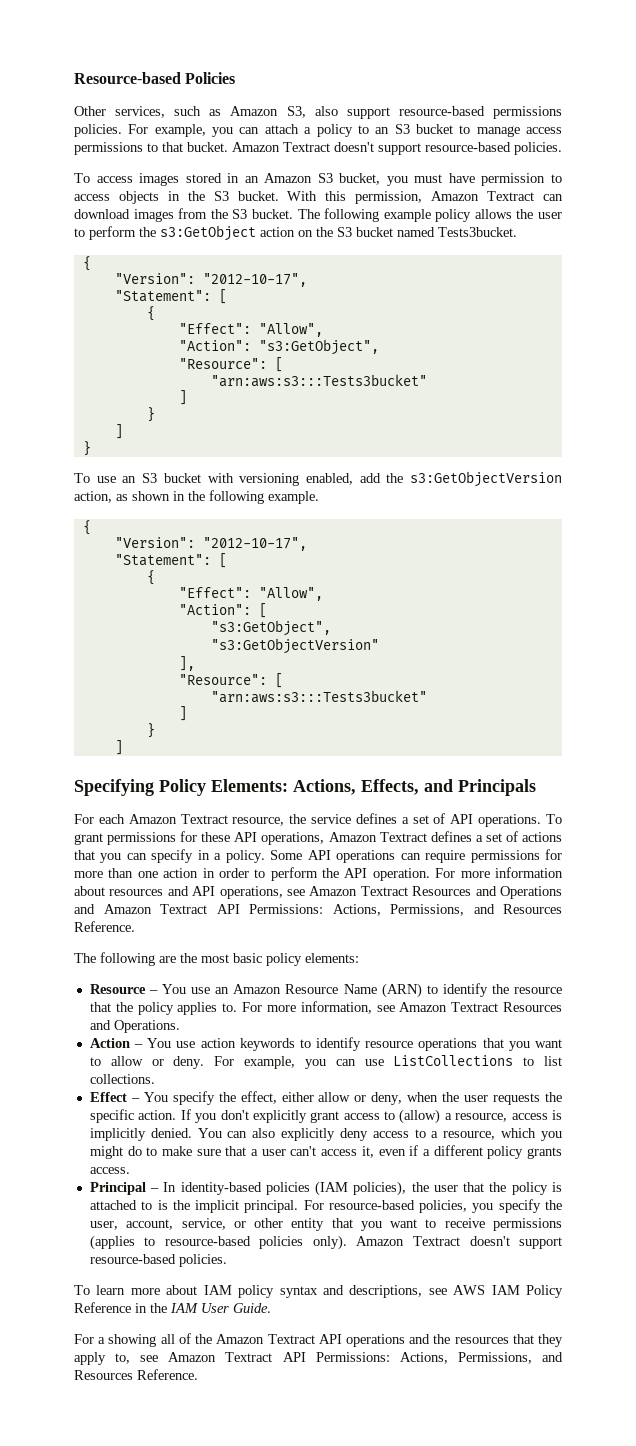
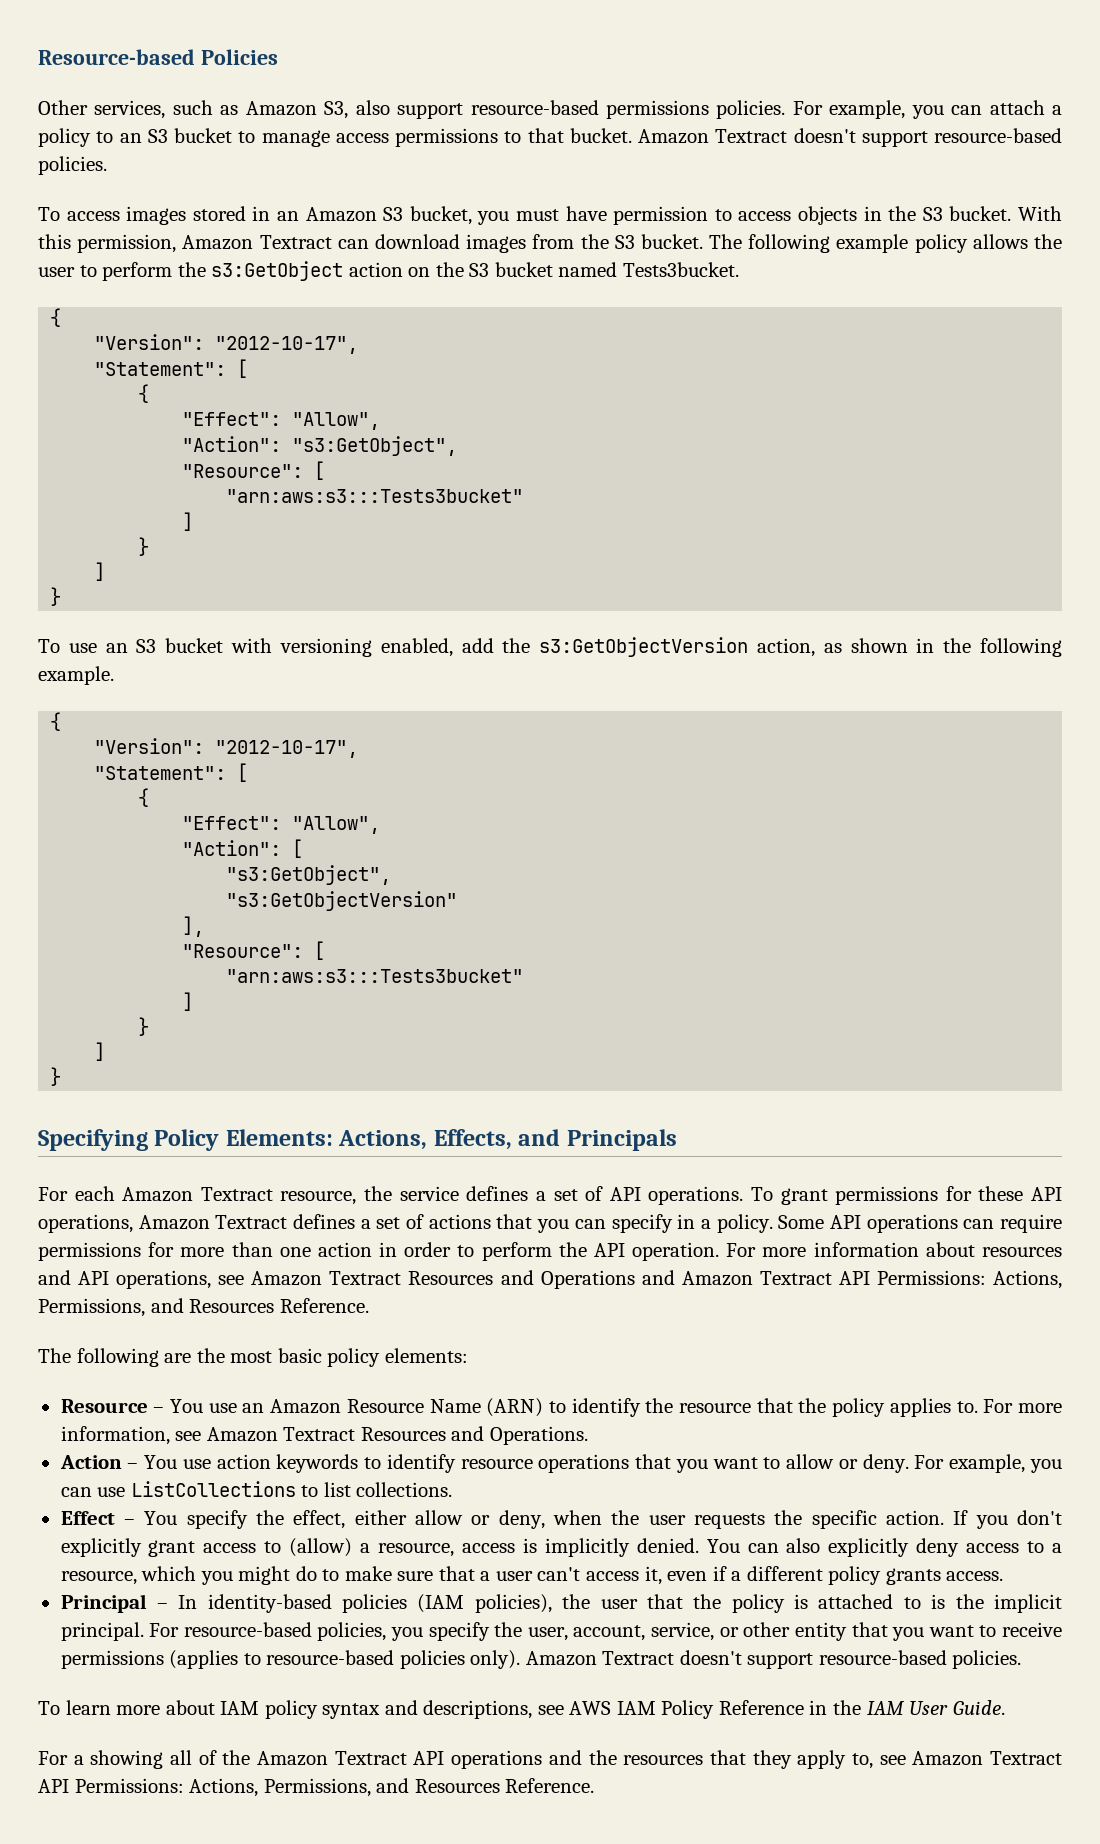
(123, 747) none -> [50,1067,62,1086] // }

